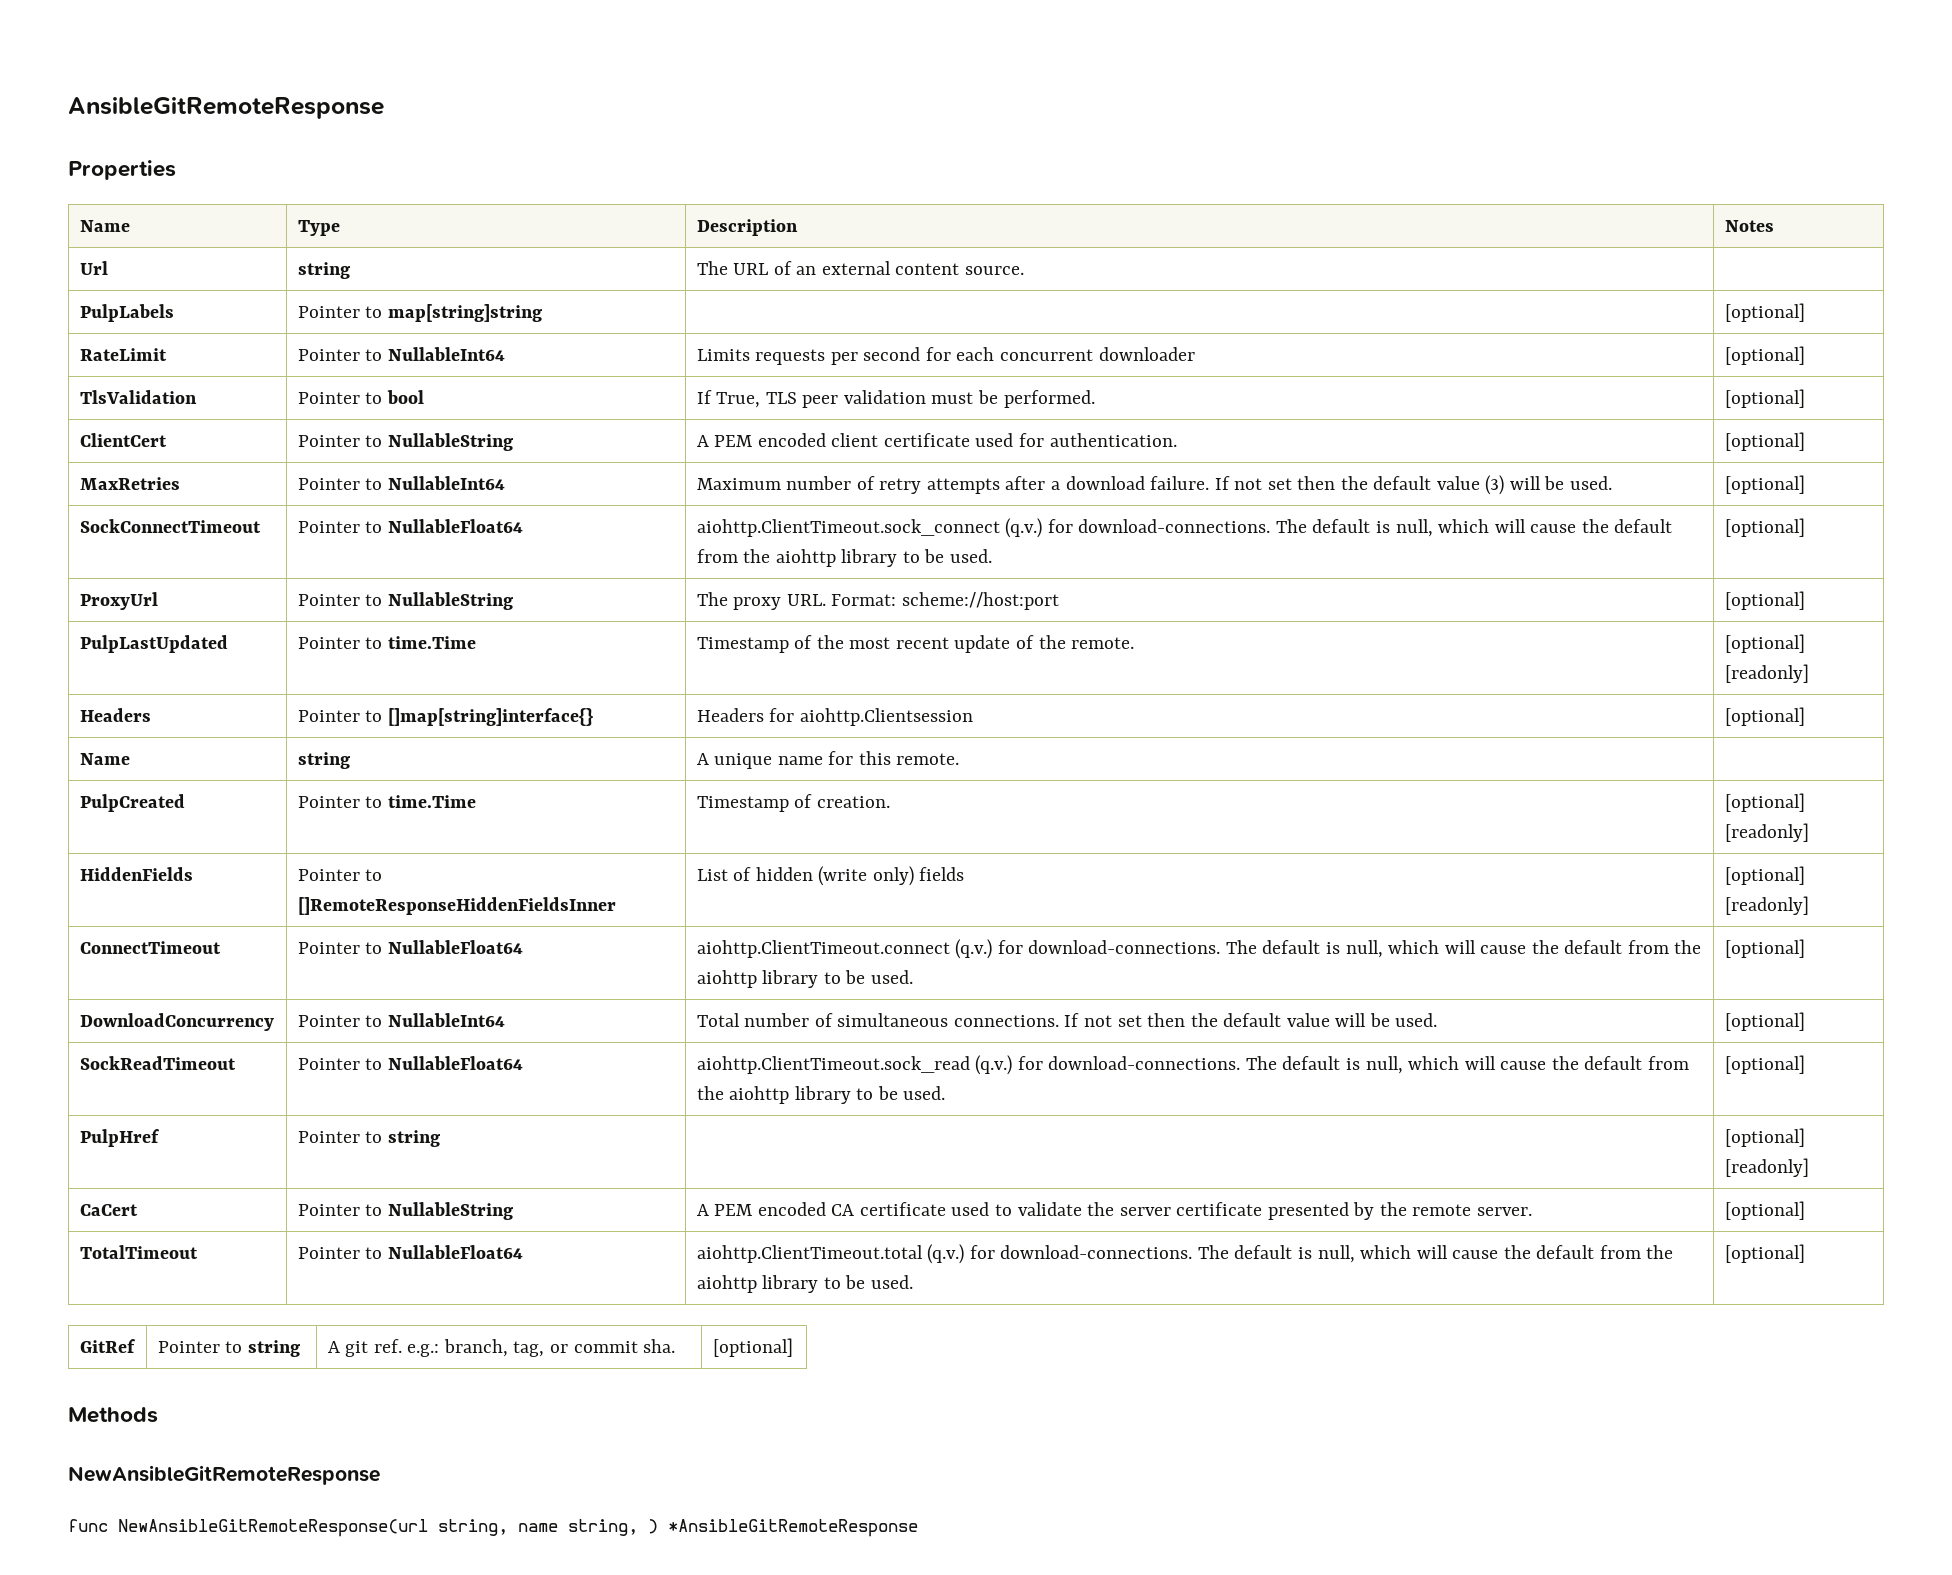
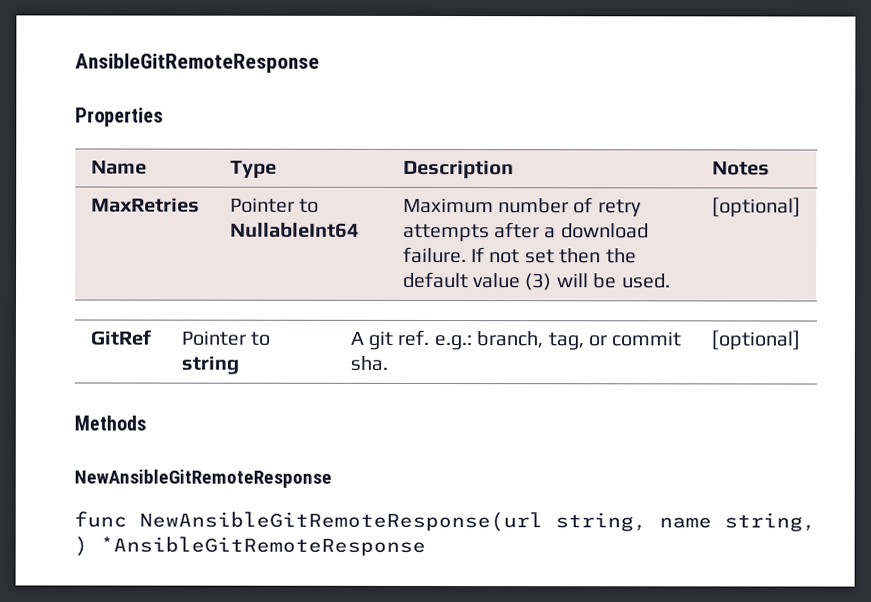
[79,261,108,275] [297,262,350,279] [696,261,1025,275] [79,304,174,322] [297,304,542,322] [1724,303,1805,322] [79,348,167,361] [297,347,505,361] [696,347,1195,365] [1724,346,1805,365] [79,390,197,404] [297,390,424,404] [696,390,1095,408] [1724,389,1805,408] [79,433,167,447] [297,433,513,451] [696,433,1177,447] [1724,432,1805,451] // Url | string | The URL of an external content source. | // PulpLabels | Pointer to map[string]string | | [optional] // RateLimit | Pointer to NullableInt64 | Limits requests per second for each concurrent downloader | [optional] // TlsValidation | Pointer to bool | If True, TLS peer validation must be performed. | [optional] // ClientCert | Pointer to NullableString | A PEM encoded client certificate used for authentication. | [optional] -> (770, 168) none
[79,519,261,533] [297,519,523,533] [696,518,1673,538] [696,549,993,567] [1724,518,1805,537] [79,592,158,610] [297,592,513,610] [696,592,1059,610] [1724,591,1805,610] [79,635,228,653] [297,636,476,649] [696,635,1135,653] [1724,634,1805,653] [1724,664,1809,683] [79,708,151,722] [297,708,593,726] [696,708,973,726] [1724,707,1805,726] [79,753,130,765] [297,752,350,769] [696,751,960,769] [79,794,185,812] [297,795,476,808] [696,794,890,812] [1724,793,1805,812] [1724,823,1809,842] [79,867,193,881] [297,869,383,881] [297,897,616,915] [696,866,965,886] [1724,866,1805,885] [1724,896,1809,915] [79,941,221,954] [297,940,523,954] [696,939,1702,959] [696,970,913,988] [1724,939,1805,958] [79,1013,274,1031] [297,1013,505,1027] [696,1013,1438,1027] [1724,1012,1805,1031] [79,1056,236,1070] [297,1056,523,1070] [696,1055,1689,1075] [696,1086,946,1104] [1724,1055,1805,1074] [79,1129,160,1147] [297,1130,440,1147] [1724,1128,1805,1147] [1724,1158,1809,1177] [79,1204,138,1216] [297,1202,513,1220] [696,1202,1532,1220] [1724,1201,1805,1220] [79,1245,198,1259] [297,1245,523,1259] [696,1244,1674,1264] [696,1275,913,1293] [1724,1244,1805,1263] // SockConnectTimeout | Pointer to NullableFloat64 | aiohttp.ClientTimeout.sock_connect (q.v.) for download-connections. The default is null, which will cause the default from the aiohttp library to be used. | [optional] // ProxyUrl | Pointer to NullableString | The proxy URL. Format: scheme://host:port | [optional] // PulpLastUpdated | Pointer to time.Time | Timestamp of the most recent update of the remote. | [optional] [readonly] // Headers | Pointer to []map[string]interface{} | Headers for aiohttp.Clientsession | [optional] // Name | string | A unique name for this remote. | // PulpCreated | Pointer to time.Time | Timestamp of creation. | [optional] [readonly] // HiddenFields | Pointer to []RemoteResponseHiddenFieldsInner | List of hidden (write only) fields | [optional] [readonly] // ConnectTimeout | Pointer to NullableFloat64 | aiohttp.ClientTimeout.connect (q.v.) for download-connections. The default is null, which will cause the default from the aiohttp library to be used. | [optional] // DownloadConcurrency | Pointer to NullableInt64 | Total number of simultaneous connections. If not set then the default value will be used. | [optional] // SockReadTimeout | Pointer to NullableFloat64 | aiohttp.ClientTimeout.sock_read (q.v.) for download-connections. The default is null, which will cause the default from the aiohttp library to be used. | [optional] // PulpHref | Pointer to string | | [optional] [readonly] // CaCert | Pointer to NullableString | A PEM encoded CA certificate used to validate the server certificate presented by the remote server. | [optional] // TotalTimeout | Pointer to NullableFloat64 | aiohttp.ClientTimeout.total (q.v.) for download-connections. The default is null, which will cause the default from the aiohttp library to be used. | [optional] -> (801, 207) none

